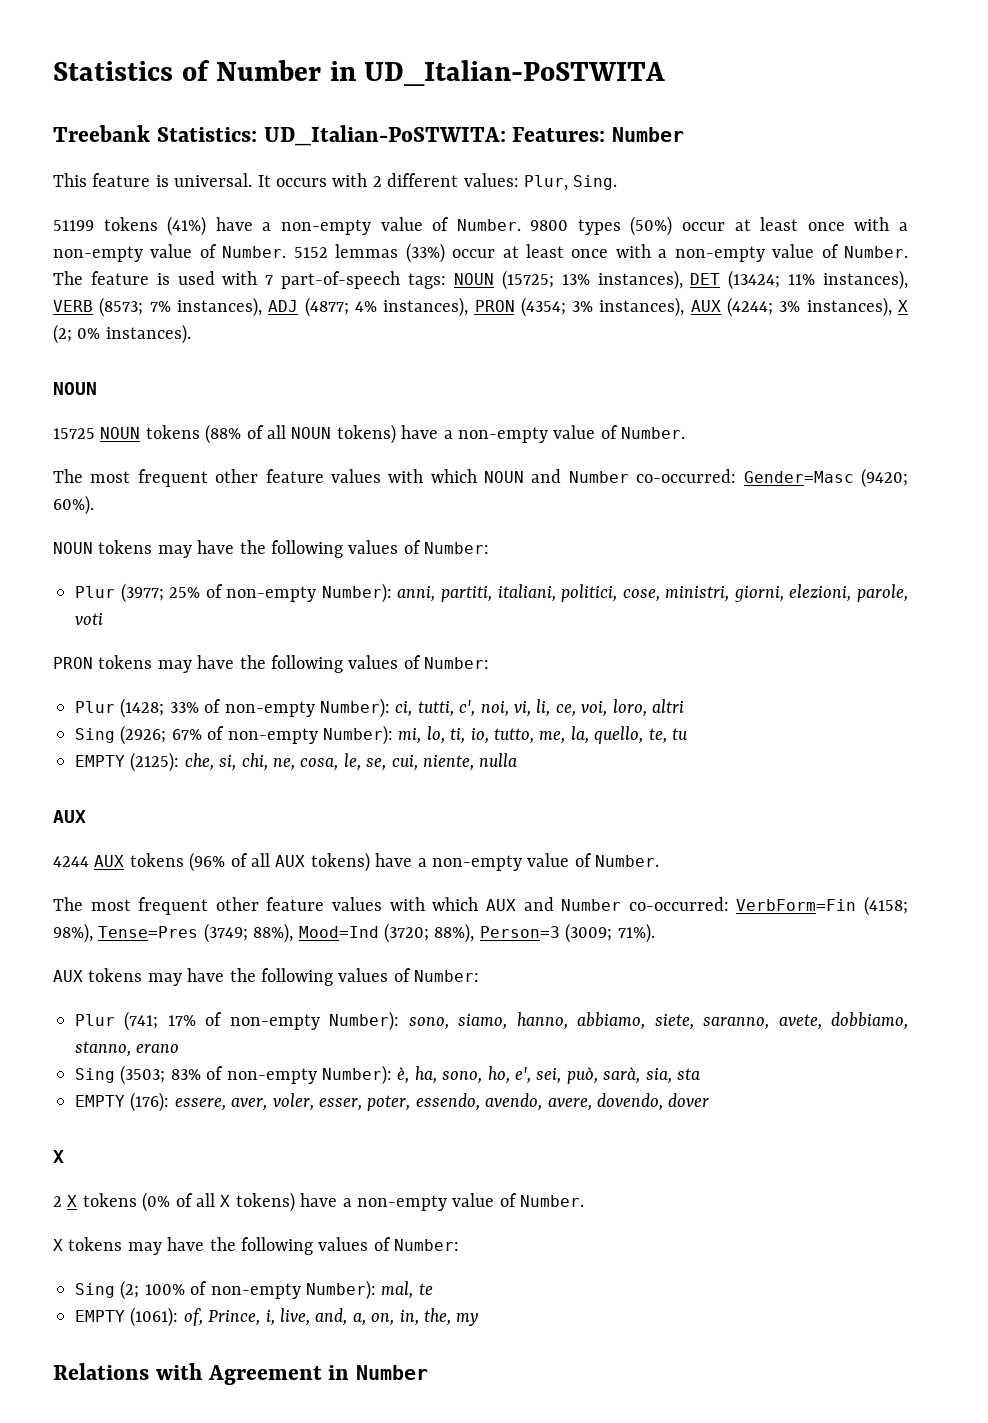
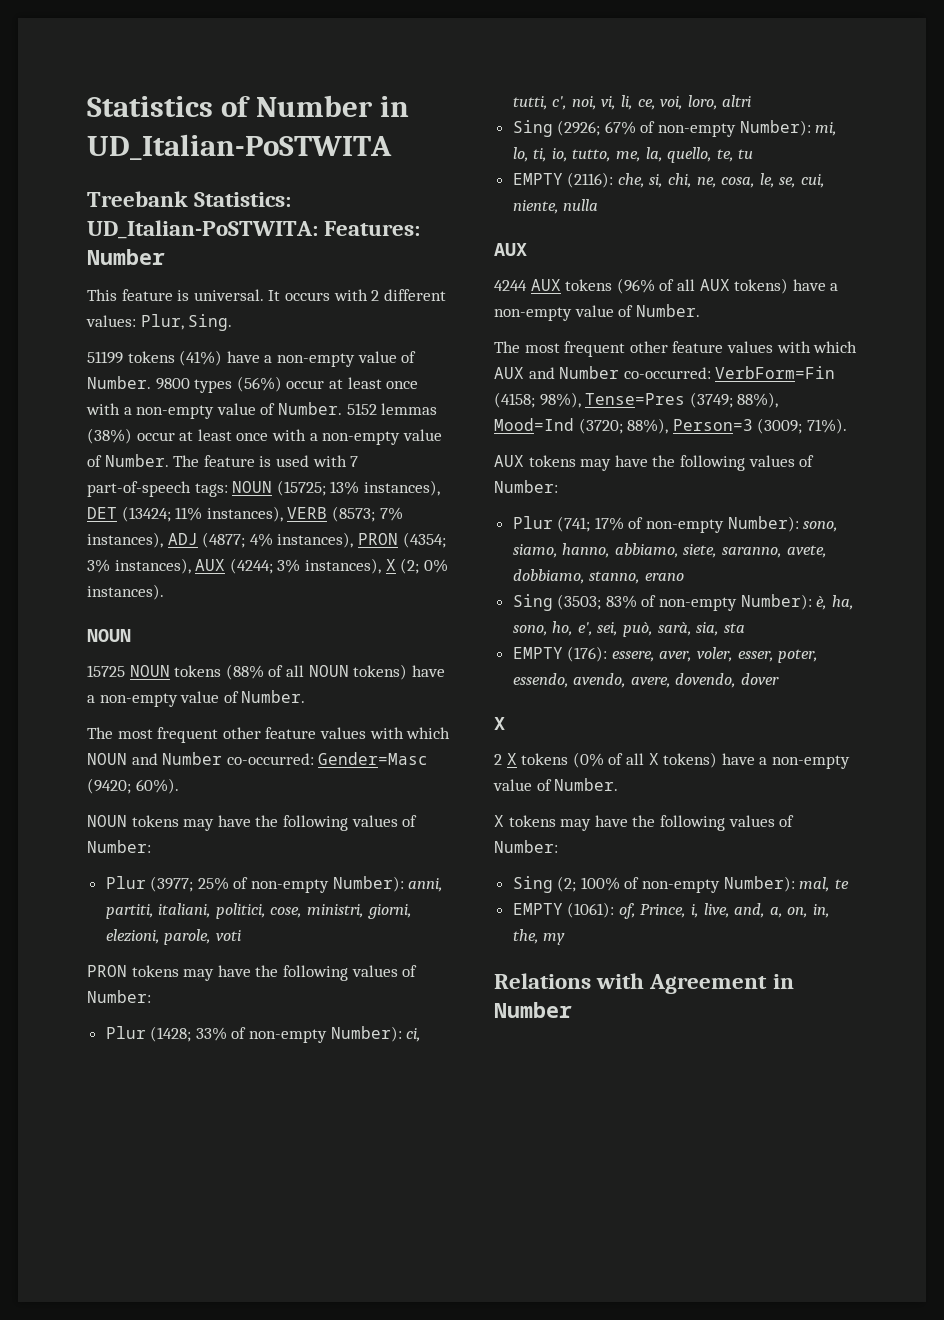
[630,216,673,236] (50%) -> [236,376,282,392] (56%)
[405,243,445,263] (33%) -> [87,428,132,444] (38%)
[130,752,180,772] (2125): -> [567,172,614,188] (2116):

